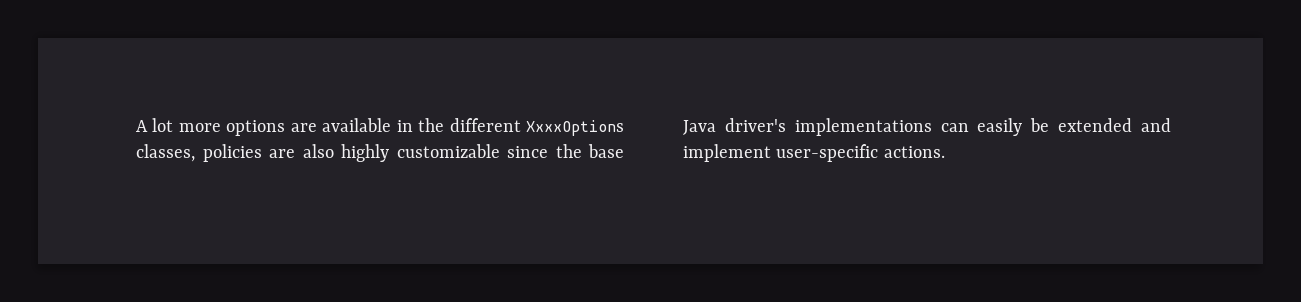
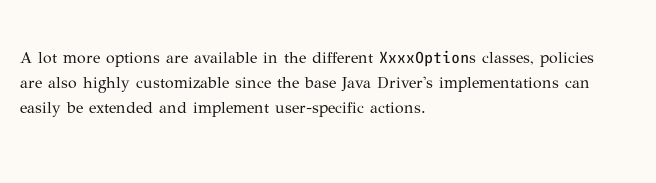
[724,118,786,132] driver's -> [377,76,433,89] Driver's

